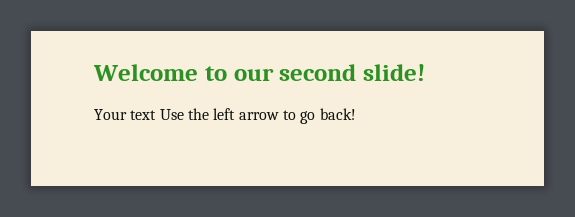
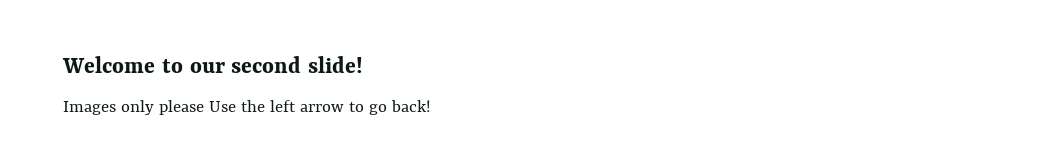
[94,109,157,120] Your text -> [63,100,204,115] Images only please

